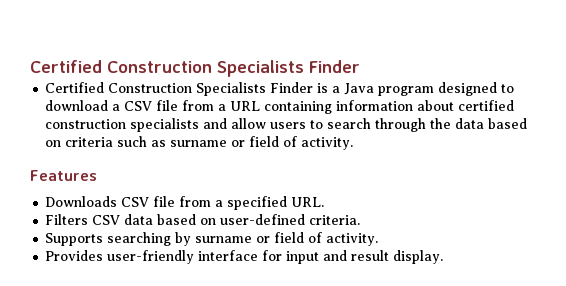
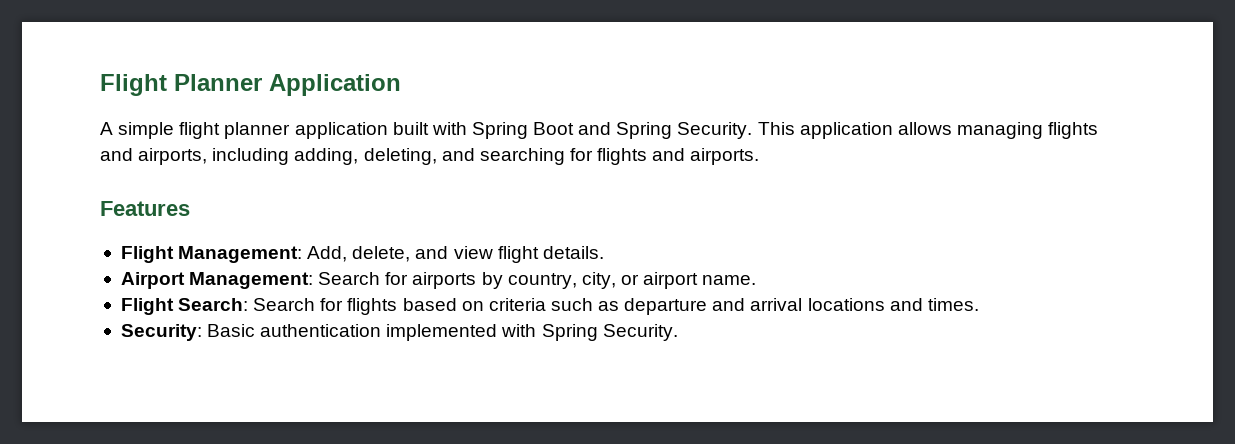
[30,60,360,77] [45,82,515,96] [45,100,515,114] [45,118,485,132] Certified Construction Specialists Finder // Certified Construction Specialists Finder is a Java program designed to download a CSV file from a URL containing information about certified construction specialists and allow users to search through the data -> [100,74,401,96] [100,122,1099,139] [100,148,760,165] [100,201,190,216] [120,246,604,263] [120,272,757,289] [120,298,398,315] Flight Planner Application // A simple flight planner application built with Spring Boot and Spring Security. This application allows managing flights and airports, including adding, deleting, and searching for flights and airports. // Features // Flight Management: Add, delete, and view flight details. // Airport Management: Search for airports by country, city, or airport name. // Flight Search: Search for flights
[170,136,354,150] [30,170,97,181] [45,196,325,210] [45,214,361,225] [45,232,379,246] [45,250,444,264] surname or field of activity. // Features // Downloads CSV file from a specified URL. // Filters CSV data based on user-defined criteria. // Supports searching by surname or field of activity. // Provides user-friendly interface for input and result display. -> [624,298,979,315] [120,324,678,341] departure and arrival locations and times. // Security: Basic authentication implemented with Spring Security.

